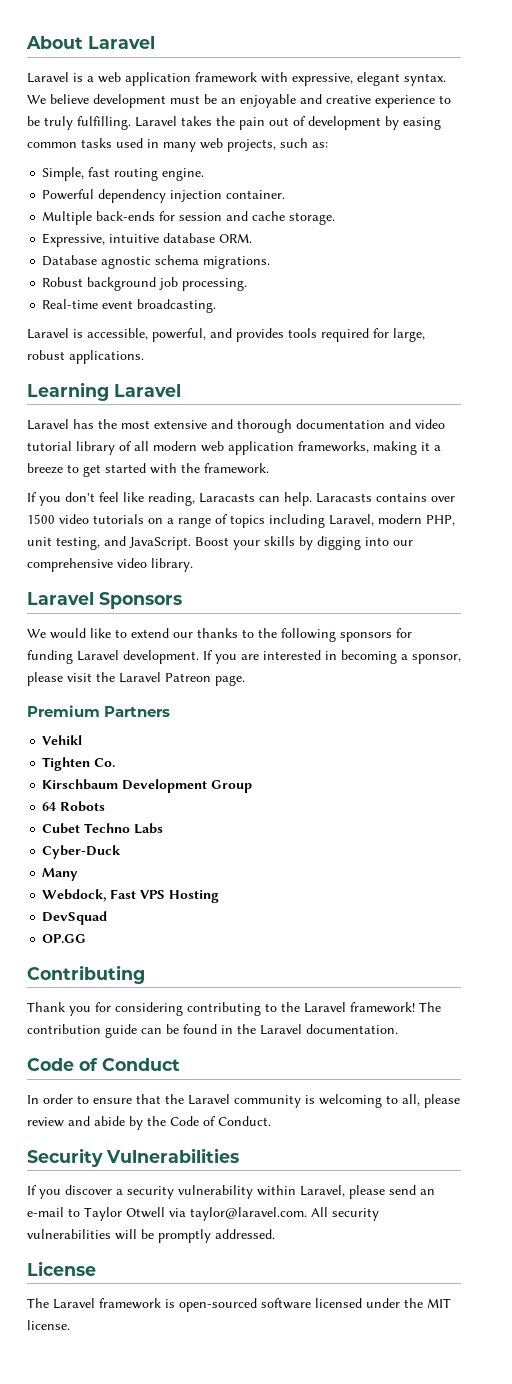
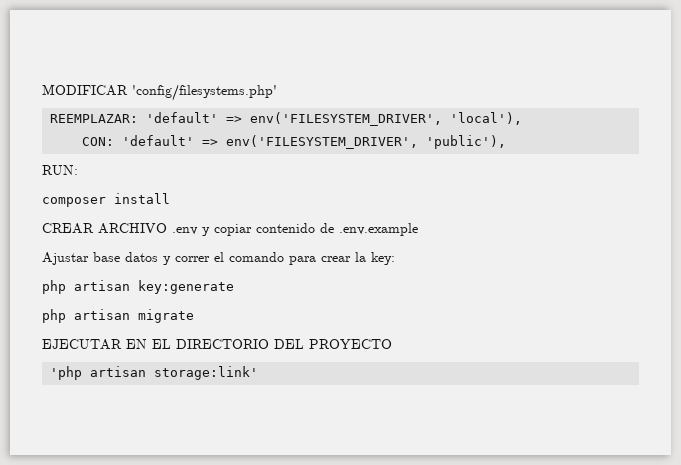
[26,36,155,49] [27,72,446,86] [27,94,451,108] [27,116,441,130] [27,138,328,152] [42,167,205,181] [42,189,286,203] [42,211,336,225] [42,233,253,247] [42,255,271,269] [42,277,248,291] [42,299,217,313] [27,328,425,342] [27,350,144,364] [27,382,181,401] [27,419,445,433] [27,441,441,455] [27,463,269,477] [27,492,455,506] [27,514,455,528] [27,536,413,550] [27,558,193,572] [27,592,182,609] [27,628,412,642] [27,650,461,664] [27,672,245,686] [27,705,171,717] [42,735,83,745] [42,757,116,771] [42,779,253,793] [42,801,106,812] [42,823,164,834] [42,845,122,859] [42,868,79,881] [42,889,220,903] [42,911,108,925] [42,934,87,943] [27,965,145,984] [27,1002,441,1016] [27,1024,398,1038] [27,1058,180,1071] [27,1094,460,1108] [27,1116,271,1130] [27,1148,239,1167] [27,1185,435,1199] [27,1207,379,1221] [27,1229,275,1243] [27,1261,96,1276] [27,1298,451,1312] [27,1320,70,1330] About Laravel // Laravel is a web application framework with expressive, elegant syntax. We believe development must be an enjoyable and creative experience to be truly fulfilling. Laravel takes the pain out of development by easing common tasks used in many web projects, such as: // Simple, fast routing engine. // Powerful dependency injection container. // Multiple back-ends for session and cache storage. // Expressive, intuitive database ORM. // Database agnostic schema migrations. // Robust background job processing. // Real-time event broadcasting. // Laravel is accessible, powerful, and provides tools required for large, robust applications. // Learning Laravel // Laravel has the most extensive and thorough documentation and video tutorial library of all modern web application frameworks, making it a breeze to get started with the framework. // If you don't feel like reading, Laracasts can help. Laracasts contains over 1500 video tutorials on a range of topics including Laravel, modern PHP, unit testing, and JavaScript. Boost your skills by digging into our comprehensive video library. // Laravel Sponsors // We would like to extend our thanks to the following sponsors for funding Laravel development. If you are interested in becoming a sponsor, please visit the Laravel Patreon page. // Premium Partners // Vehikl // Tighten Co. // Kirschbaum Development Group // 64 Robots // Cubet Techno Labs // Cyber-Duck // Many // Webdock, Fast VPS Hosting // DevSquad // OP.GG // Contributing // Thank you for considering contributing to the Laravel framework! The contribution guide can be found in the Laravel documentation. // Code of Conduct // In order to ensure that the Laravel community is welcoming to all, please review and abide by the Code of Conduct. // Security Vulnerabilities // If you discover a security vulnerability within Laravel, please send an e-mail to Taylor Otwell via taylor@laravel.com. All security vulnerabilities will be promptly addressed. // License // The Laravel framework is open-sourced software licensed under the MIT license. -> [42,84,277,101] [50,112,523,126] [82,135,507,149] [42,165,78,175] [42,193,170,207] [42,223,418,236] [42,252,395,265] [42,280,234,294] [42,309,194,323] [42,339,392,350] [50,366,259,380] MODIFICAR 'config/filesystems.php' // REEMPLAZAR: 'default' => env('FILESYSTEM_DRIVER', 'local'), // CON: 'default' => env('FILESYSTEM_DRIVER', 'public'), // RUN: // composer install // CREAR ARCHIVO .env y copiar contenido de .env.example // Ajustar base datos y correr el comando para crear la key: // php artisan key:generate // php artisan migrate // EJECUTAR EN EL DIRECTORIO DEL PROYECTO // 'php artisan storage:link'

